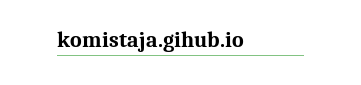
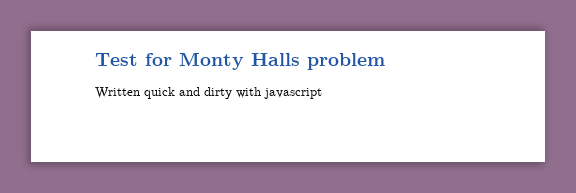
[57,31,244,52] komistaja.gihub.io -> [95,52,385,70] [95,87,322,99] Test for Monty Halls problem // Written quick and dirty with javascript

